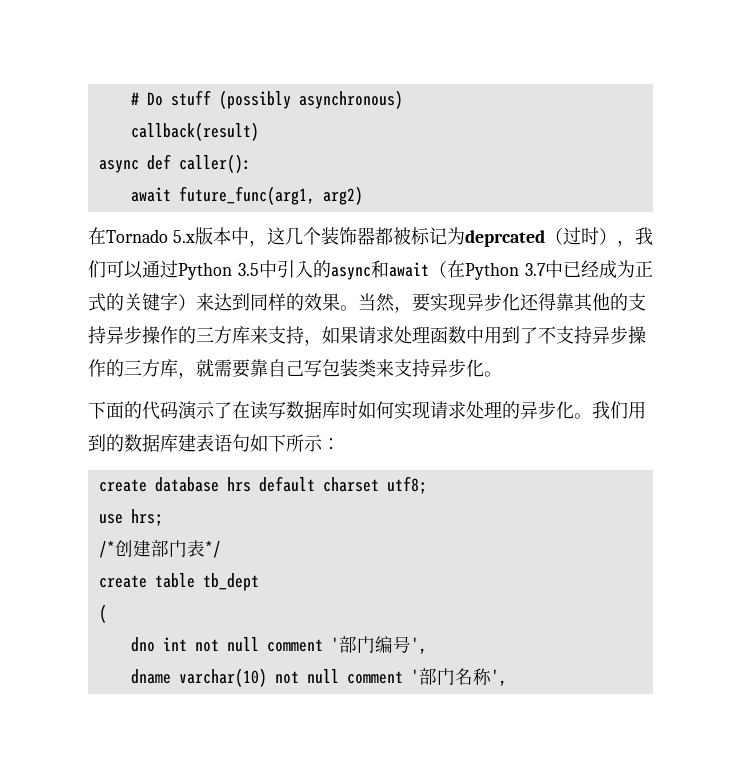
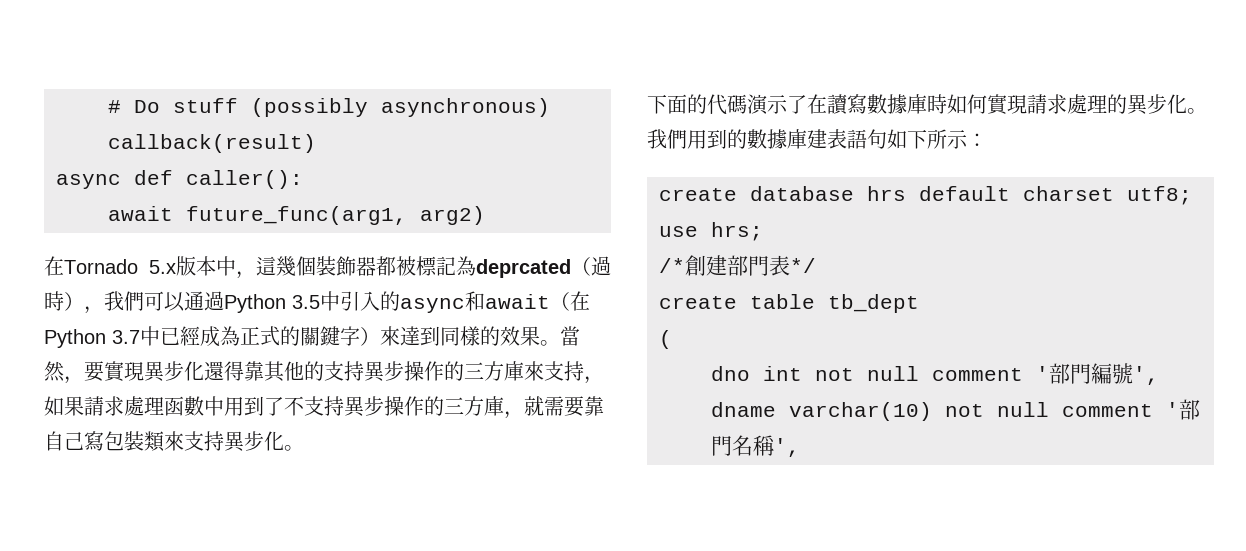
[267,227,653,247] [88,260,178,279] 这几个装饰器都被标记为deprcated（过时），我们可以通过 -> [256,256,611,278] [44,291,224,314] 這幾個裝飾器都被標記為deprcated（過時），我們可以通過
[581,260,653,278] [88,292,539,313] 经成为正式的关键字）来达到同样的效果。当然，要实现异步化还 -> [180,326,580,347] [44,361,224,384] 經成為正式的關鍵字）來達到同樣的效果。當然，要實現異步化還
[106,326,268,344] 异步操作的三方库来 -> [364,361,544,382] 異步操作的三方庫來
[358,326,466,344] 请求处理函数 -> [84,396,204,416] 請求處理函數
[592,326,646,344] [88,359,178,377] 异步操作的三方库 -> [344,396,504,417] 異步操作的三方庫
[304,359,448,377] 写包装类来支持异 -> [84,431,245,452] 寫包裝類來支持異
[160,401,178,419] 码 -> [727,94,747,114] 碼
[250,401,646,420] [88,434,232,452] 读写数据库时如何实现请求处理的异步化。我们用到的数据库建表语 -> [827,94,1207,115] [647,129,867,149] 讀寫數據庫時如何實現請求處理的異步化。我們用到的數據庫建表語
[114,540,187,557] 创建部门 -> [685,255,769,276] 創建部門
[356,636,411,653] 门编号 -> [1070,363,1133,384] 門編號
[436,668,491,685] 门名称 -> [711,435,775,456] 門名稱

